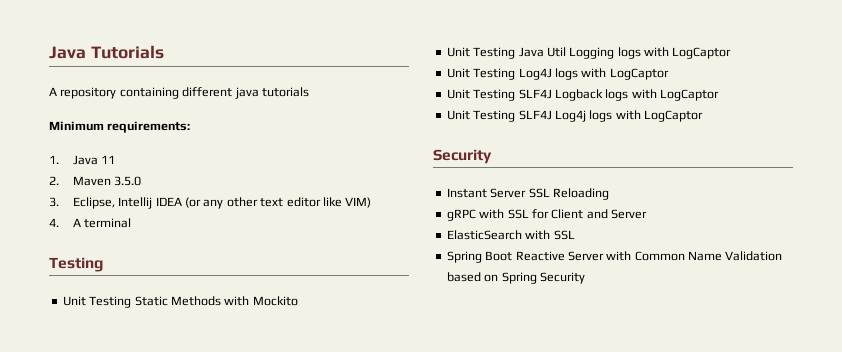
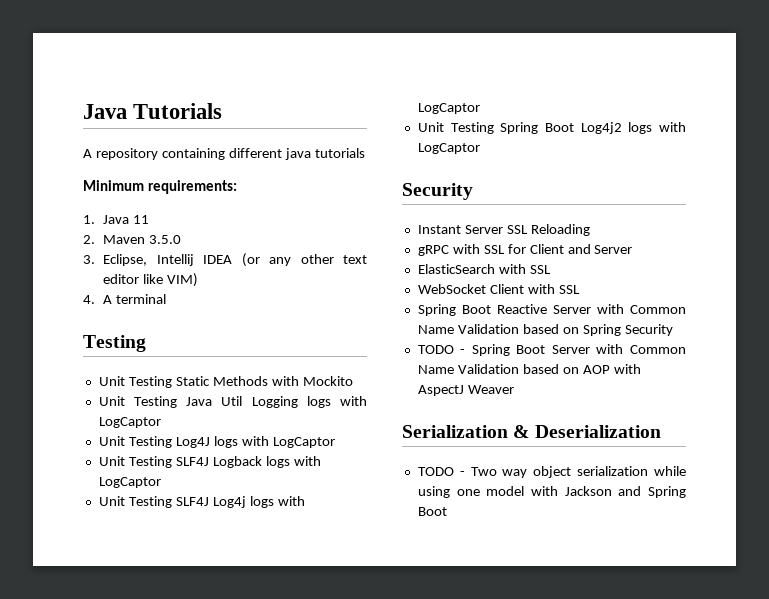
(703, 116) none -> [417,122,686,134] [417,143,480,154] // Unit Testing Spring Boot Log4j2 logs with LogCaptor
(575, 235) none -> [417,284,580,294] // WebSocket Client with SSL
(585, 278) none -> [417,344,686,356] [417,364,641,374] [417,385,514,396] [402,425,661,438] [417,466,686,478] [417,486,686,498] [417,507,447,516] // TODO - Spring Boot Server with Common Name Validation based on AOP with AspectJ Weaver // Serialization & Deserialization // TODO - Two way object serialization while using one model with Jackson and Spring Boot

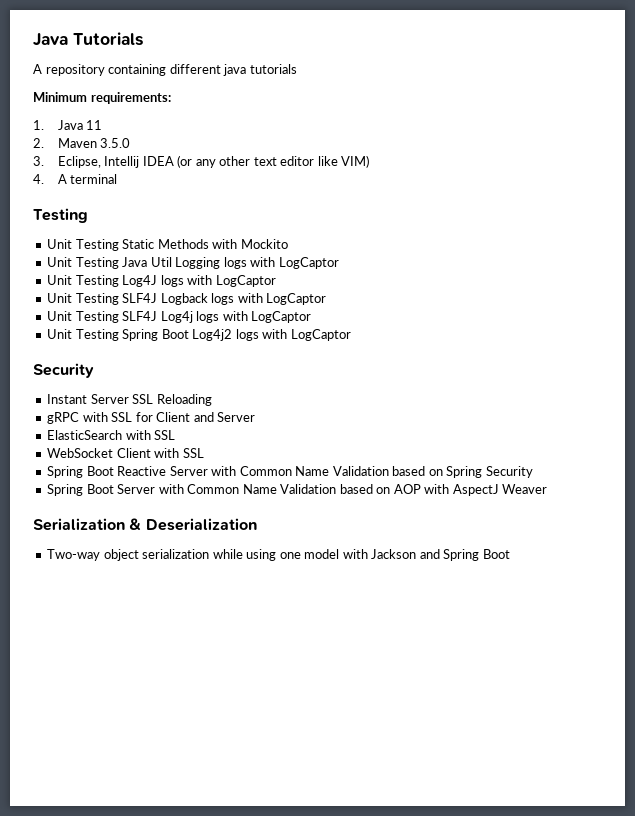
[417,345,466,354] TODO - -> (533, 472) none
[417,467,528,478] TODO - Two way -> [47,549,101,561] Two-way

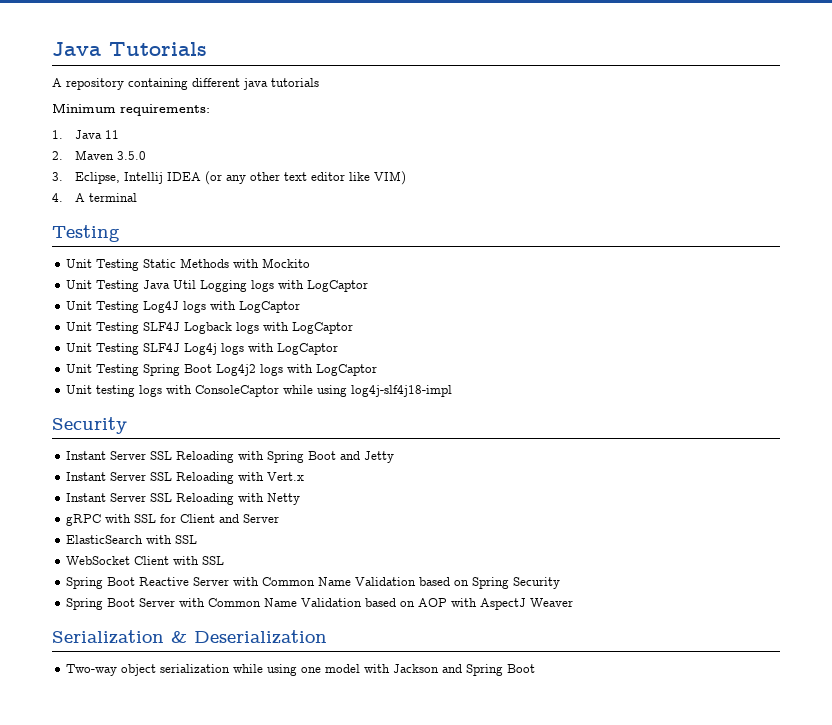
(351, 335) none -> [66,385,453,397] // Unit testing logs with ConsoleCaptor while using log4j-slf4j18-impl
(212, 400) none -> [238,451,395,463] [66,472,305,484] [66,493,301,505] with Spring Boot and Jetty // Instant Server SSL Reloading with Vert.x // Instant Server SSL Reloading with Netty

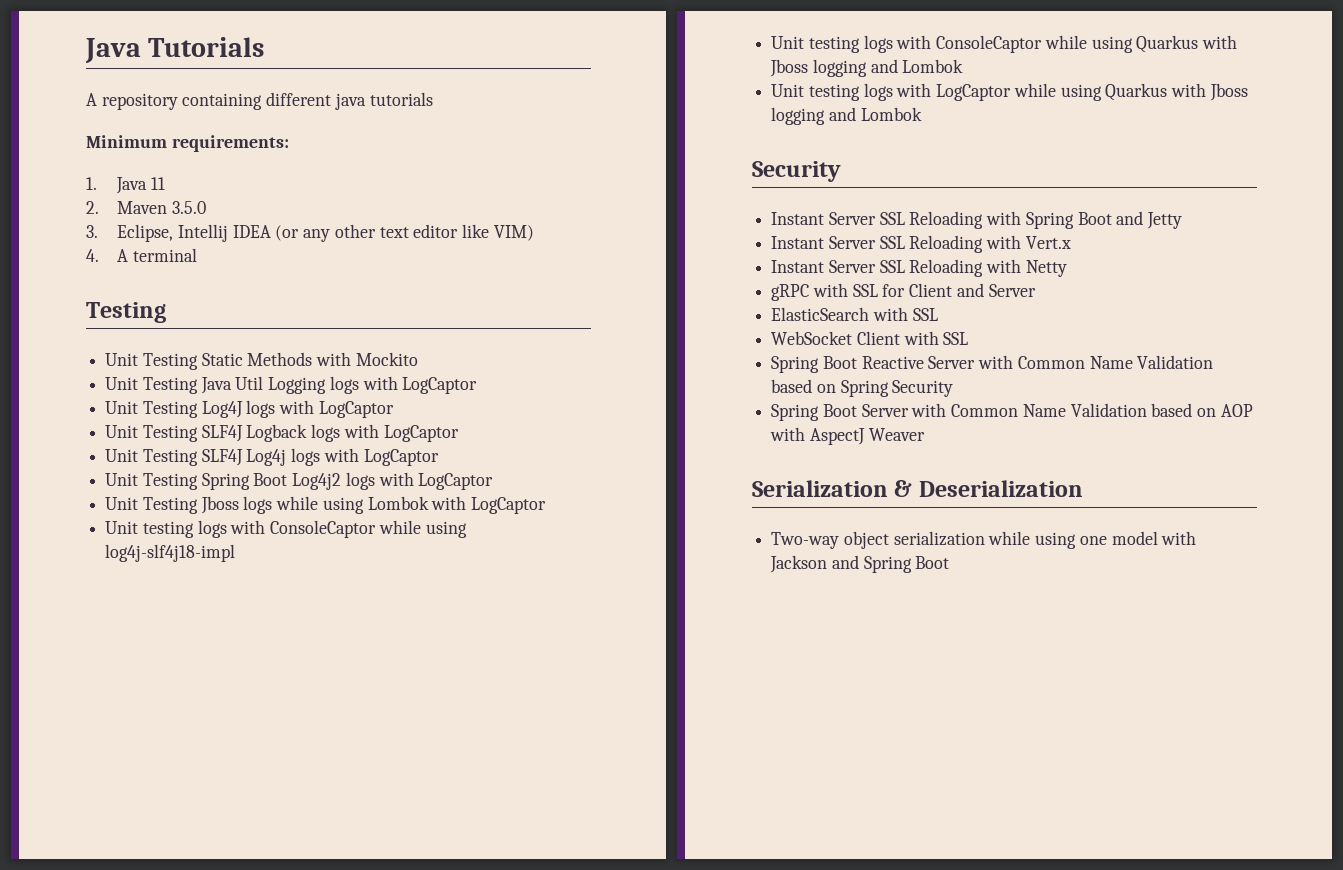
(378, 370) none -> [105,496,547,514] // Unit Testing Jboss logs while using Lombok with LogCaptor
(453, 391) none -> [771,35,1238,53] [770,59,964,77] [771,83,1248,101] [771,107,922,125] // Unit testing logs with ConsoleCaptor while using Quarkus with Jboss logging and Lombok // Unit testing logs with LogCaptor while using Quarkus with Jboss logging and Lombok

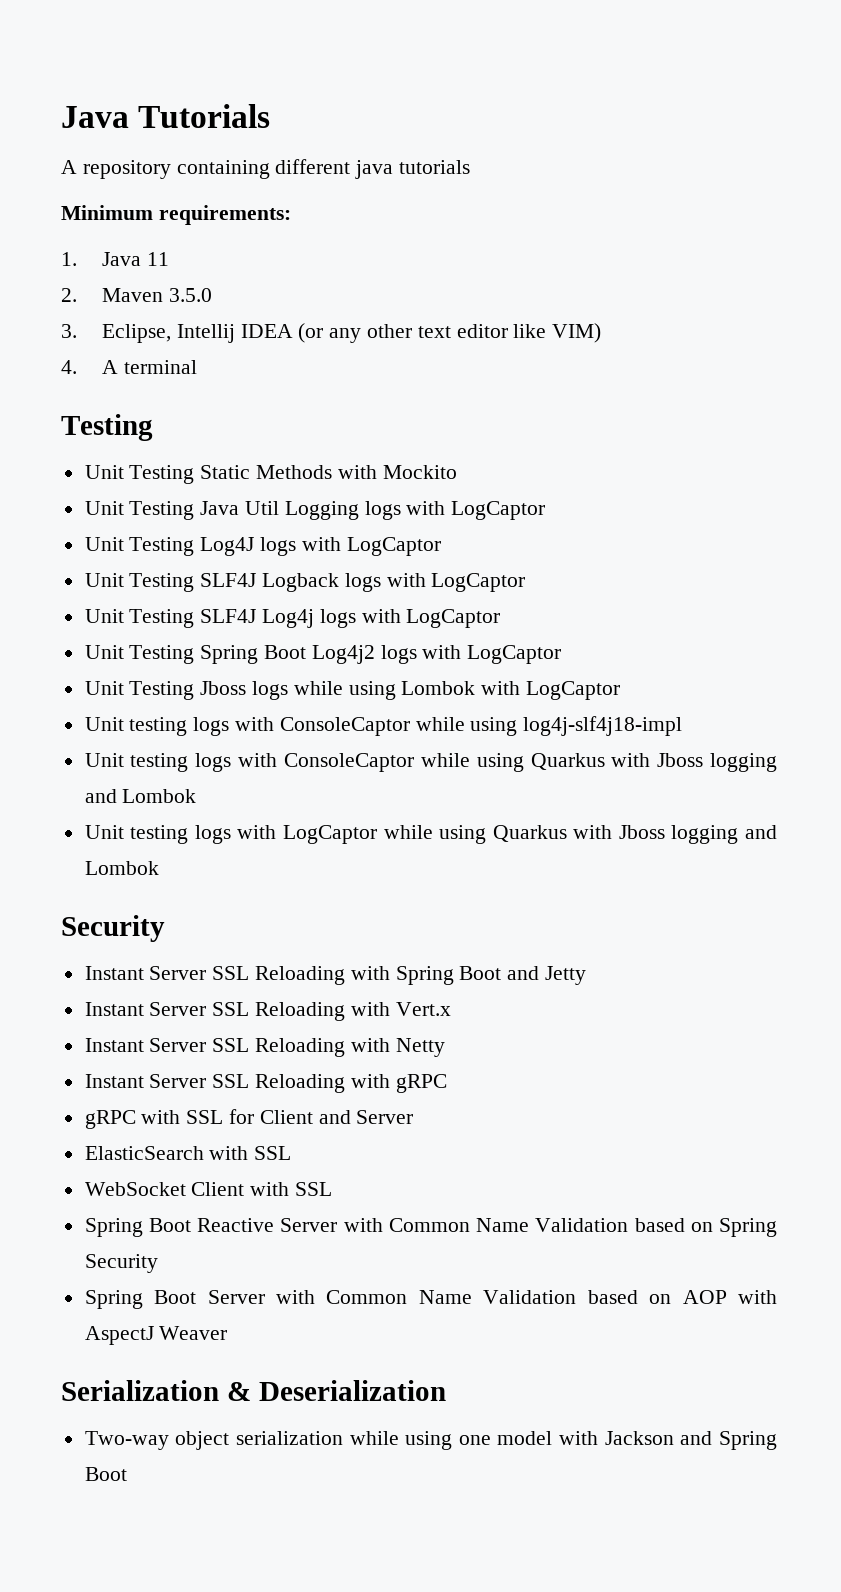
(1067, 268) none -> [84,1074,447,1093] // Instant Server SSL Reloading with gRPC

